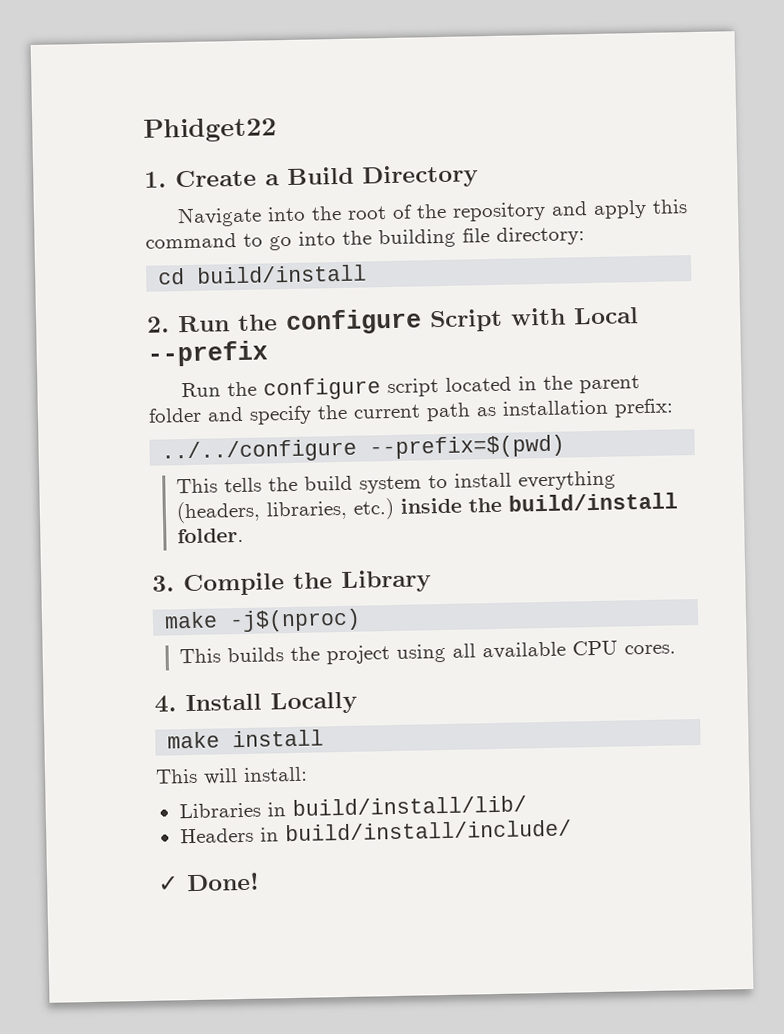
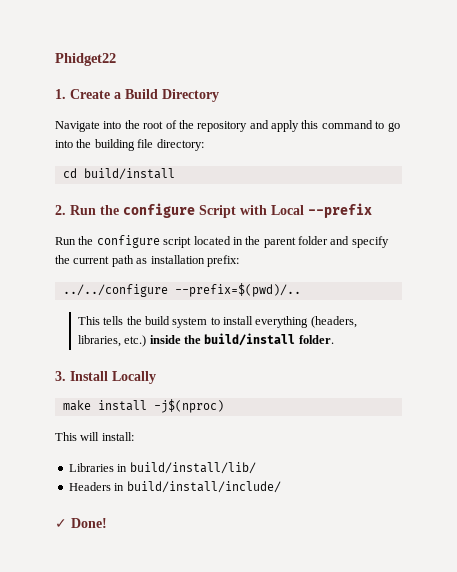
[369,434,566,460] --prefix=$(pwd) -> [174,283,301,297] --prefix=$(pwd)/..
[183,569,432,597] [164,608,362,633] [179,640,677,665] [154,695,177,713] Compile the Library // make -j$(nproc) // This builds the project using all available CPU cores. // 4. -> (66, 376) none
(325, 738) none -> [153,399,224,413] -j$(nproc)

